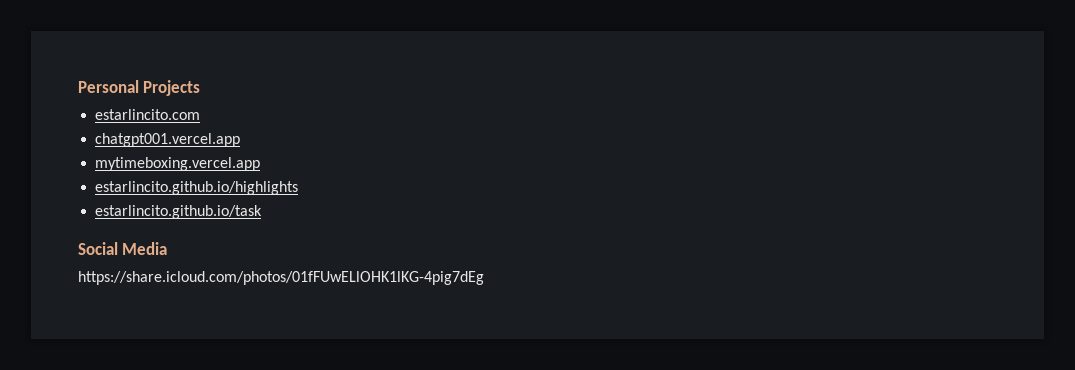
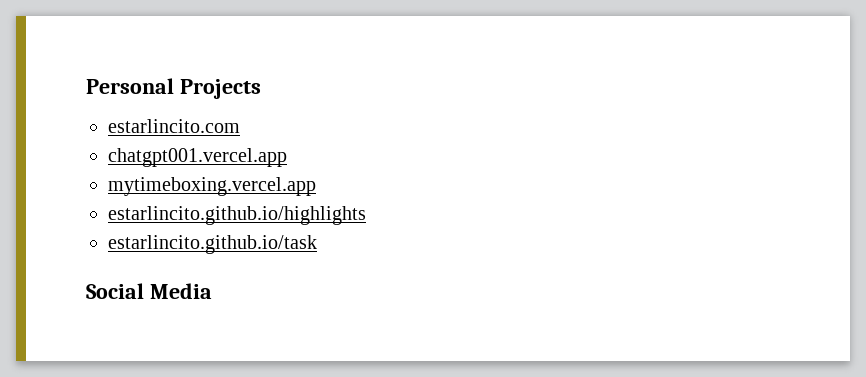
[78,271,484,285] // https://share.icloud.com/photos/01fFUwELlOHK1lKG-4pig7dEg -> (212, 291) none

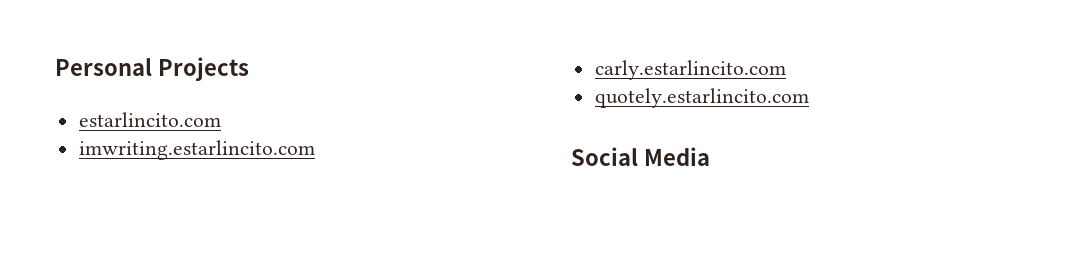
[108,148,287,167] [108,177,316,196] [108,206,366,225] [108,235,317,254] chatgpt001.vercel.app // mytimeboxing.vercel.app // estarlincito.github.io/highlights // estarlincito.github.io/task -> [78,140,315,160] [594,60,786,80] [594,88,809,108] imwriting.estarlincito.com // carly.estarlincito.com // quotely.estarlincito.com

